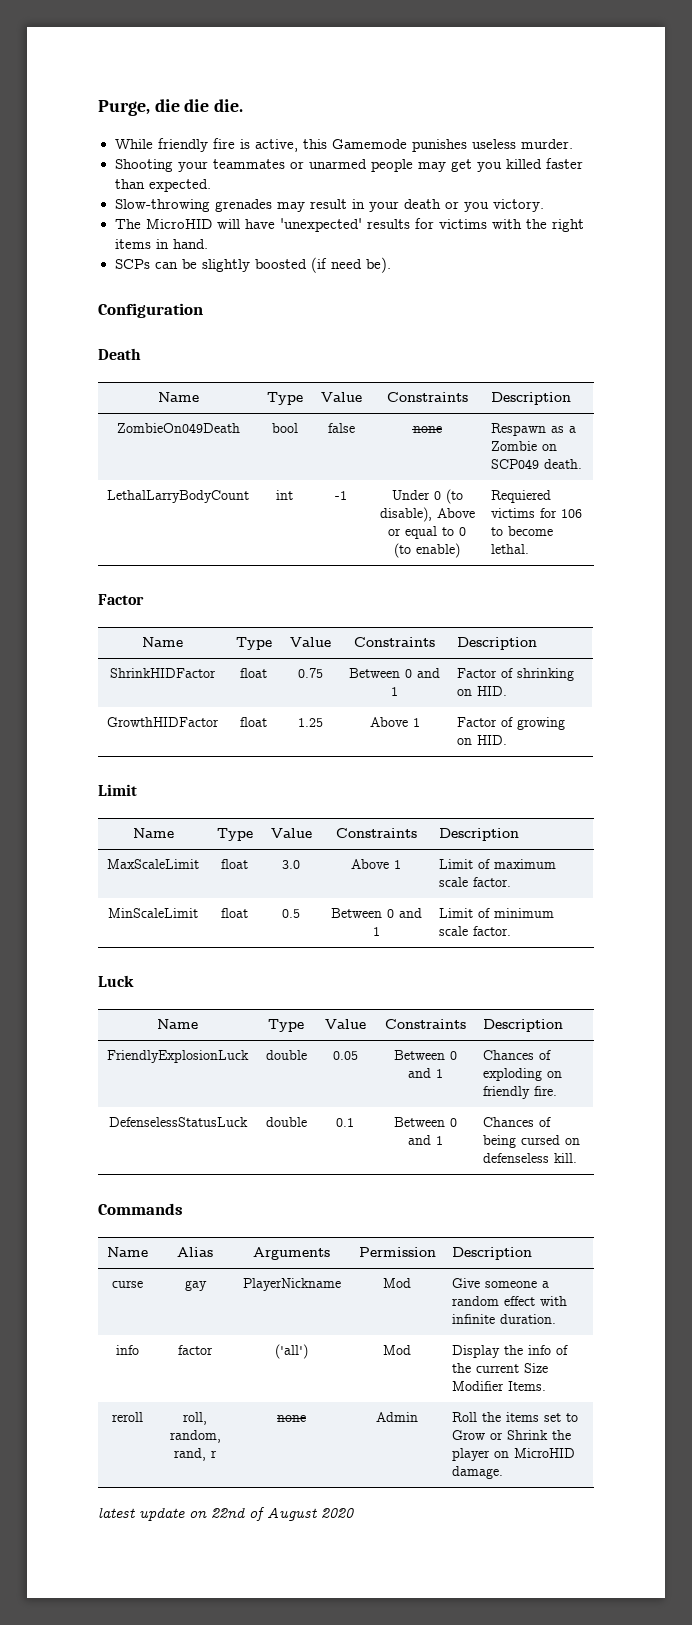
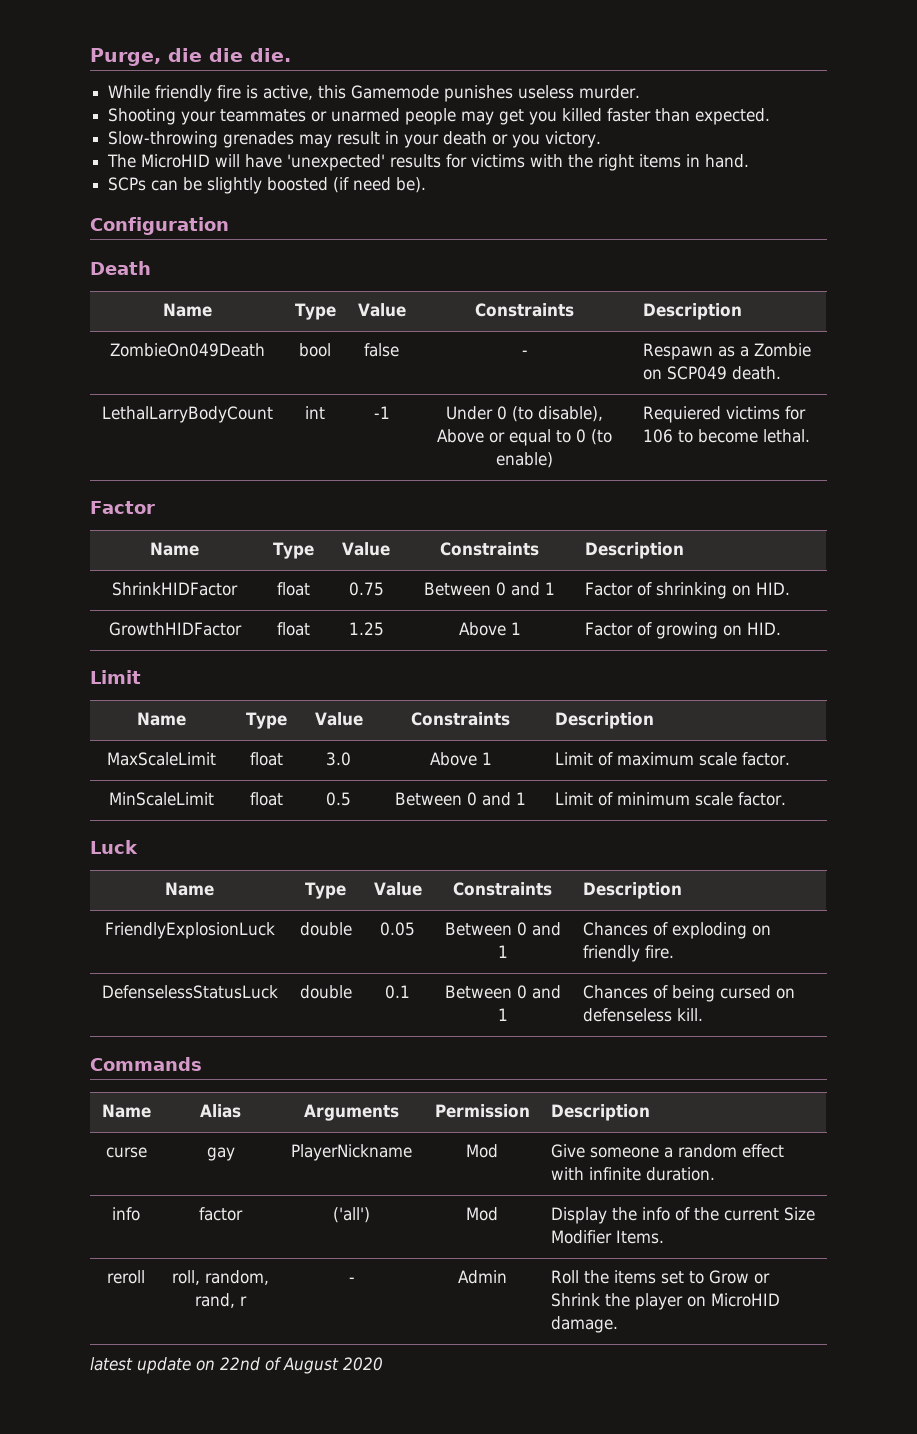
[412,426,442,433] | none -> [521,350,528,356] | -
[277,1415,306,1422] | none -> [348,1277,355,1283] | -

